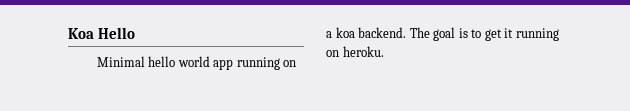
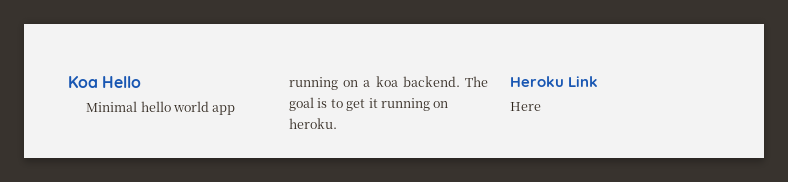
(384, 51) none -> [510,76,599,87] [510,102,541,111] // Heroku Link // Here

